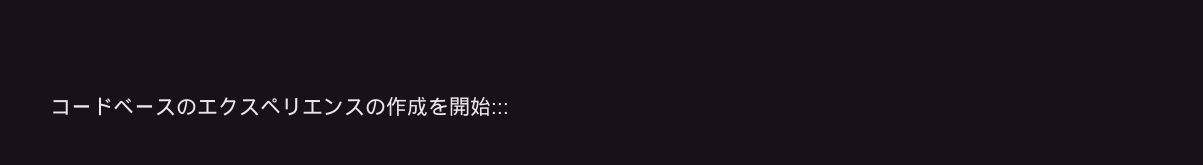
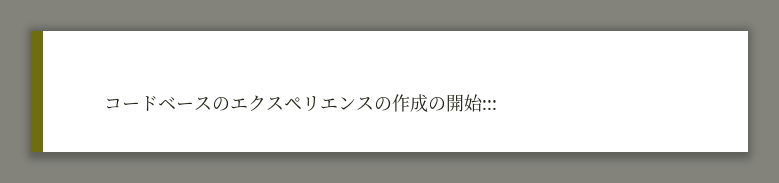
[428,97,449,116] を -> [428,97,446,111] の

